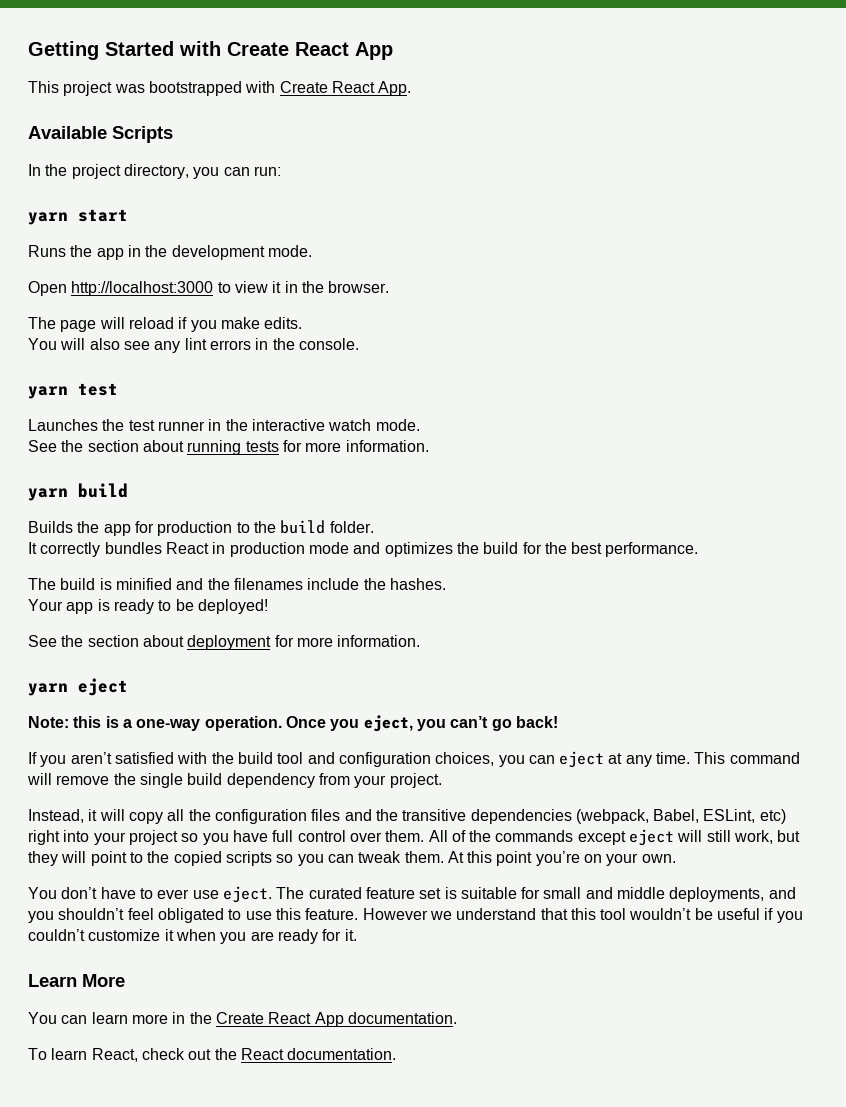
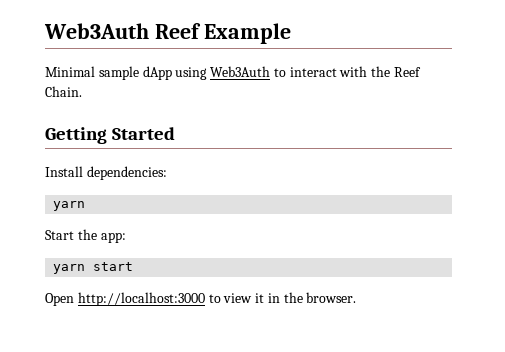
[28,41,393,60] [28,81,412,96] [28,126,173,143] [28,164,281,179] [28,209,128,225] [28,245,312,260] Getting Started with Create React App // This project was bootstrapped with Create React App. // Available Scripts // In the project directory, you can run: // yarn start // Runs the app in the development mode. -> [44,23,291,44] [45,66,422,80] [45,86,82,97] [45,127,176,144] [45,166,167,180] [53,201,86,211] [45,229,126,243] [53,262,134,274] Web3Auth Reef Example // Minimal sample dApp using Web3Auth to interact with the Reef Chain. // Getting Started // Install dependencies: // yarn // Start the app: // yarn start
[28,317,303,332] [28,338,359,353] [28,383,118,399] [28,419,420,431] [28,440,429,455] [28,483,128,501] [28,520,374,536] [28,542,699,557] [28,578,446,590] [28,599,268,614] [28,635,421,650] [28,678,128,696] [28,715,558,732] [28,751,800,768] [27,773,442,788] [28,809,786,824] [28,829,801,846] [28,851,676,866] [28,886,796,903] [28,908,803,923] [28,929,357,944] [28,974,125,987] [28,1012,457,1027] [28,1048,397,1062] // The page will reload if you make edits. // You will also see any lint errors in the console. // yarn test // Launches the test runner in the interactive watch mode. // See the section about running tests for more information. // yarn build // Builds the app for production to the build folder. // It correctly bundles React in production mode and optimizes the build for the best performance. // The build is minified and the filenames include the hashes. // Your app is ready to be deployed! // See the section about deployment for more information. // yarn eject // Note: this is a one-way operation. Once you eject, you can’t go back! // If you aren’t satisfied with the build tool and configuration choices, you can eject at any time. This command will remove the single build dependency from your project. // Instead, it will copy all the configuration files and the transitive dependencies (webpack, Babel, ESLint, etc) right into your project so you have full control over them. All of the commands except eject will still work, but they will point to the copied scripts so you can tweak them. At this point you’re on your own. // You don’t have to ever use eject. The curated feature set is suitable for small and middle deployments, and you shouldn’t feel obligated to use this feature. However we understand that this tool wouldn’t be useful if you couldn’t customize it when you are ready for it. // Learn More // You can learn more in the Create React App documentation. // To learn React, check out the React documentation. -> (357, 297) none

